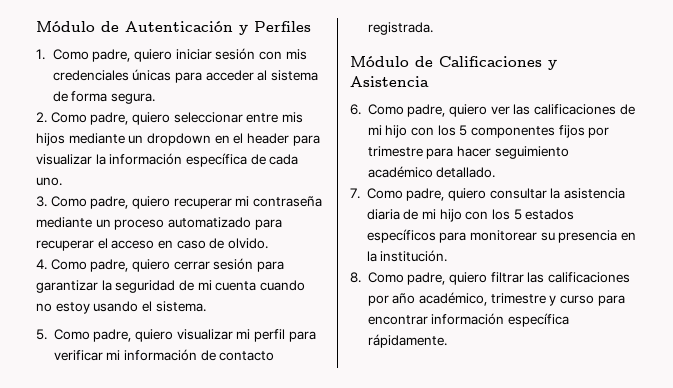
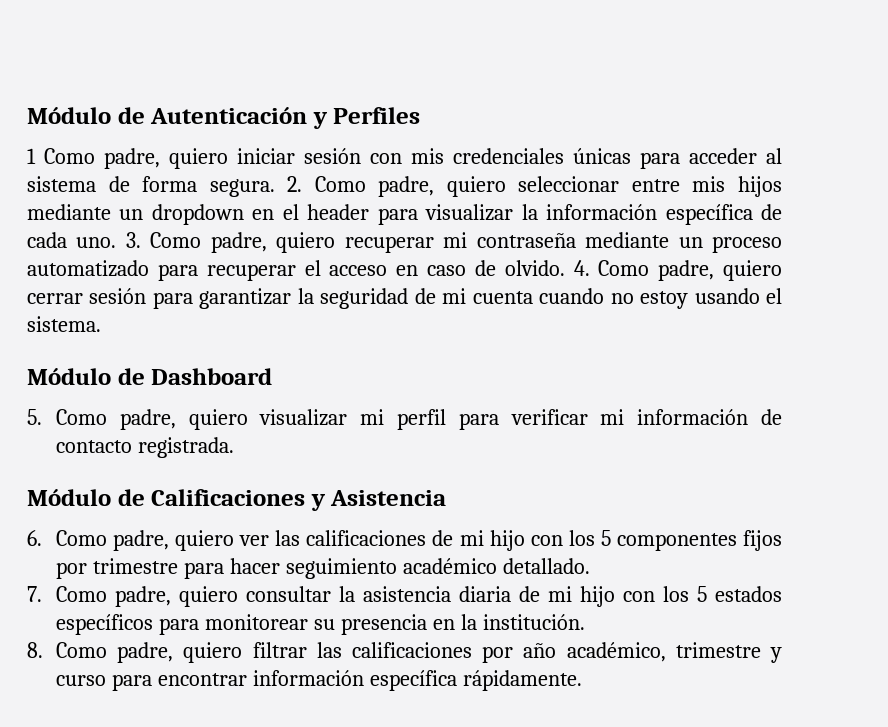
[36,49,45,60] 1. -> [27,148,36,164] 1
(155, 98) // -> (275, 188) none
(62, 181) // -> (117, 242) none
(268, 243) // -> (565, 268) none
(206, 306) none -> [27,368,273,385] // Módulo de Dashboard

